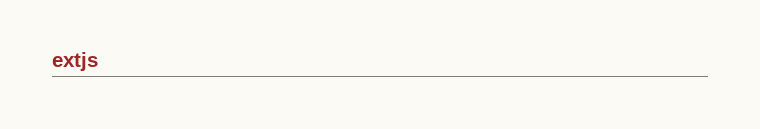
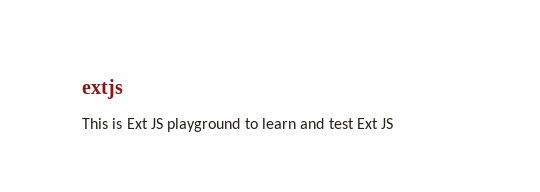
(98, 61) none -> [82,118,394,132] // This is Ext JS playground to learn and test Ext JS

